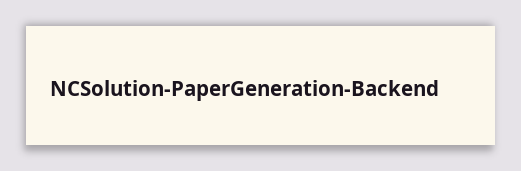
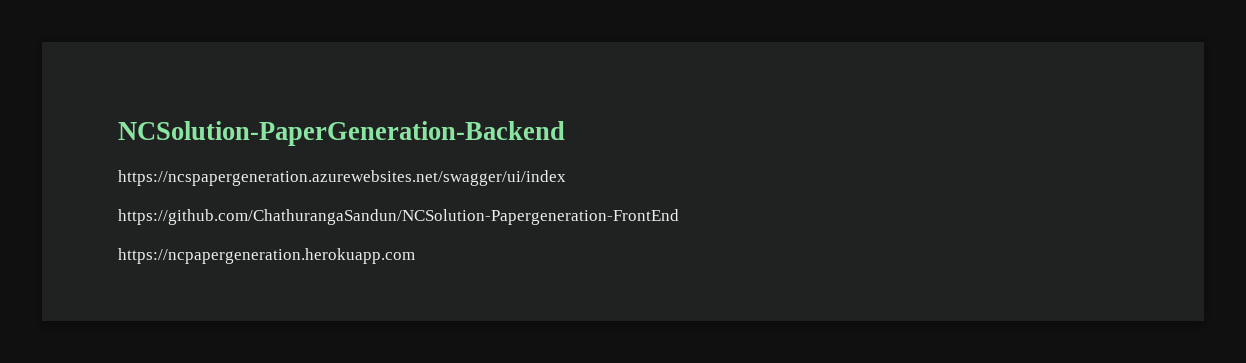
(439, 90) none -> [118,170,566,186] [118,209,679,225] [118,248,415,264] // https://ncspapergeneration.azurewebsites.net/swagger/ui/index // https://github.com/ChathurangaSandun/NCSolution-Papergeneration-FrontEnd // https://ncpapergeneration.herokuapp.com

